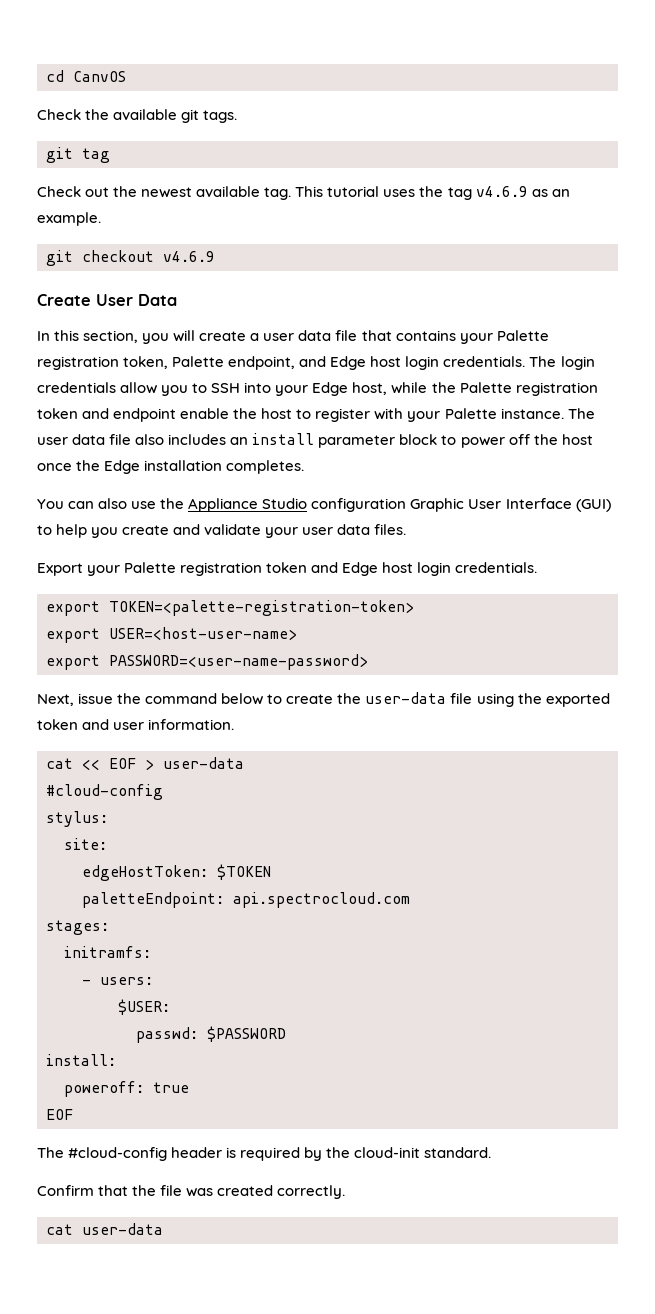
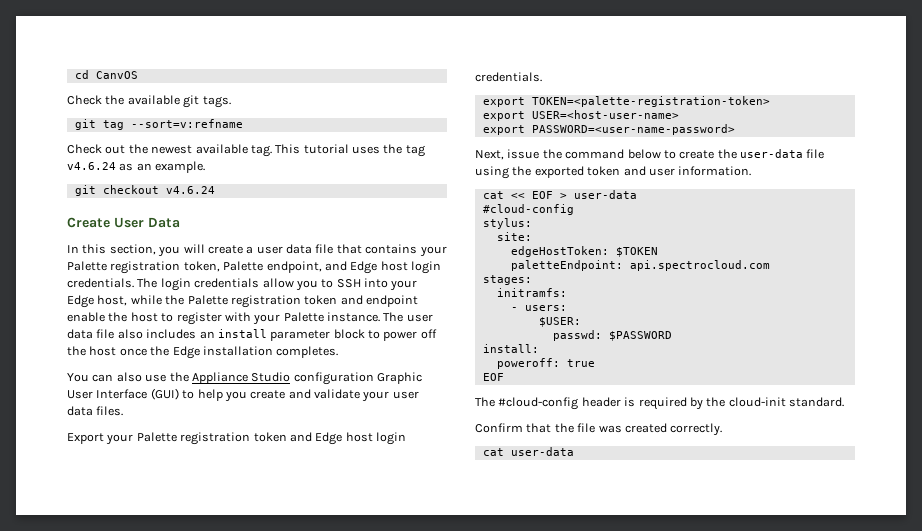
(110, 155) none -> [130,119,243,128] --sort=v:refname
[475,186,528,197] v4.6.9 -> [67,162,116,170] v4.6.24
[163,251,215,262] v4.6.9 -> [165,186,215,194] v4.6.24

